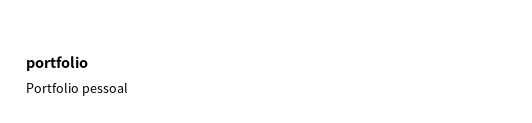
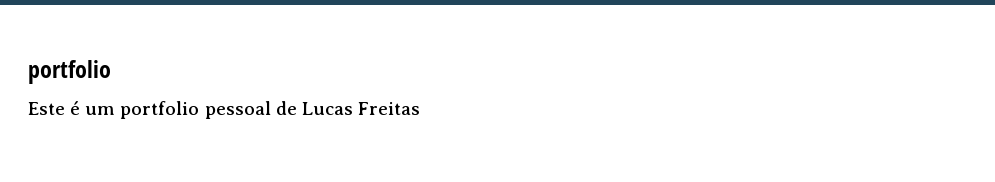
[26,82,129,96] Portfolio pessoal -> [28,101,420,119] Este é um portfolio pessoal de Lucas Freitas

